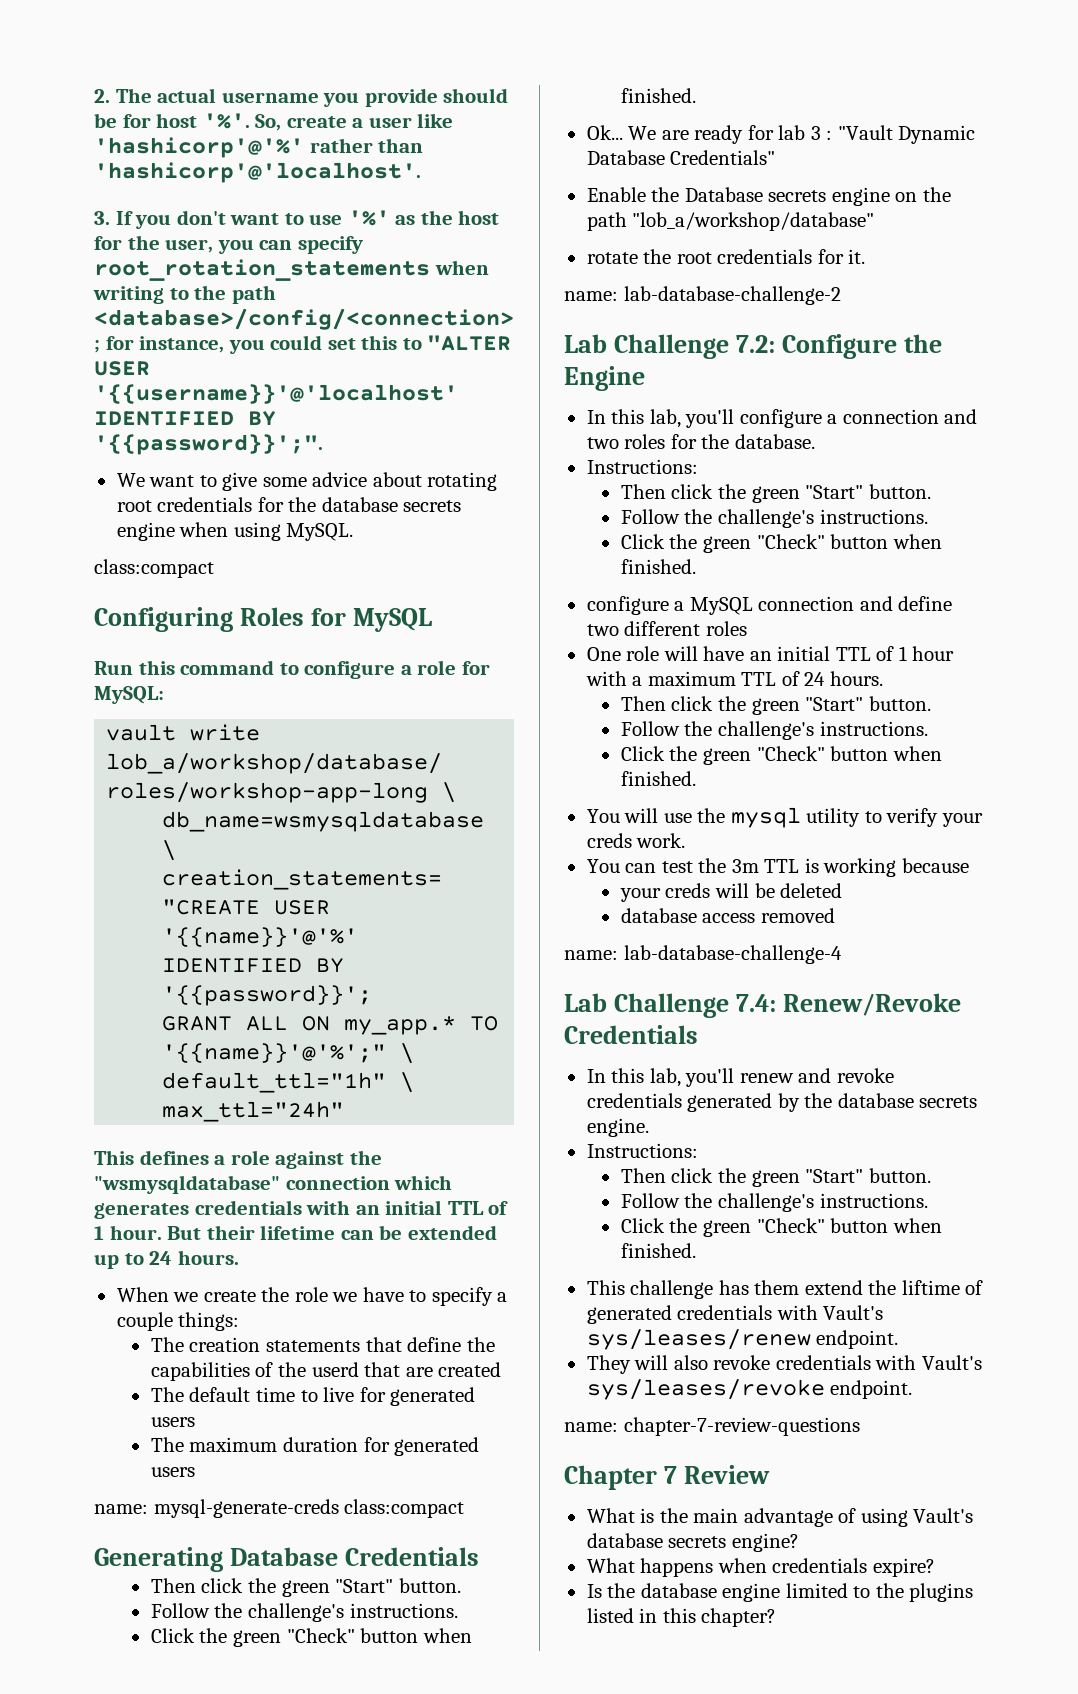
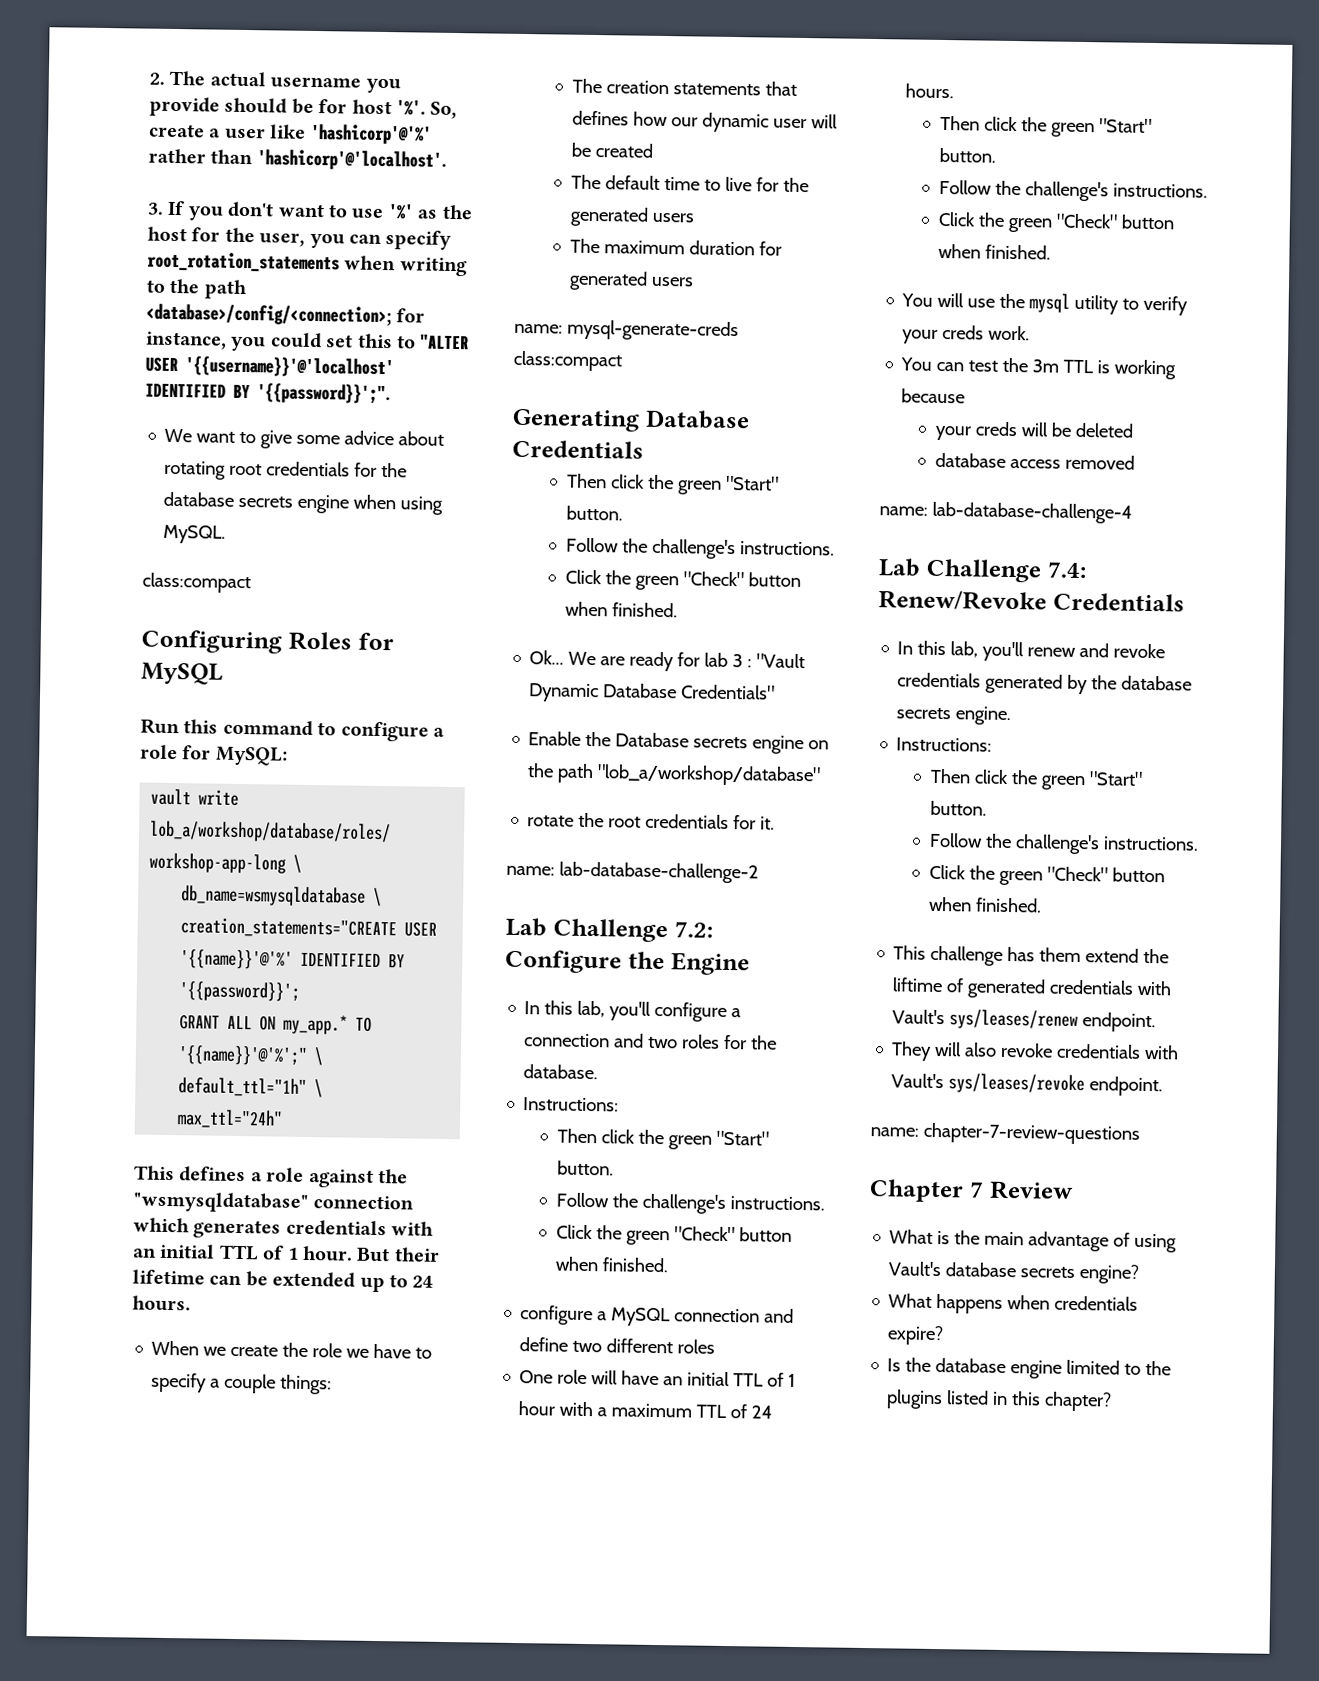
[407,1337,495,1352] [150,1362,433,1381] define the capabilities of the userd that are -> [571,110,838,133] [570,142,591,157] defines how our dynamic user will be
(386, 1394) none -> [782,177,809,193] the

